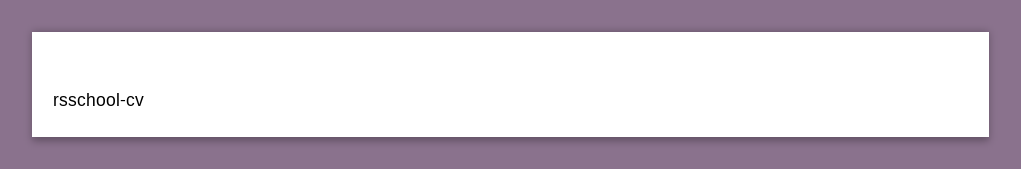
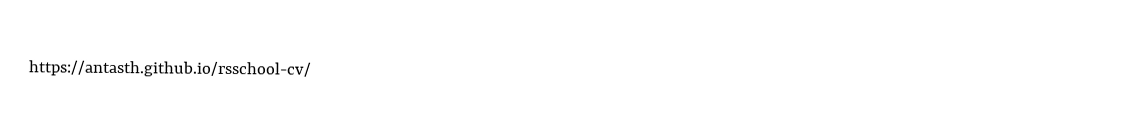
[53,93,144,106] rsschool-cv -> [28,60,312,78] https://antasth.github.io/rsschool-cv/

